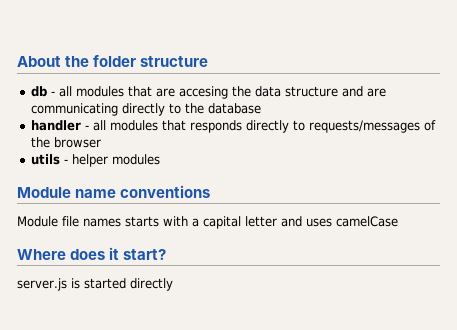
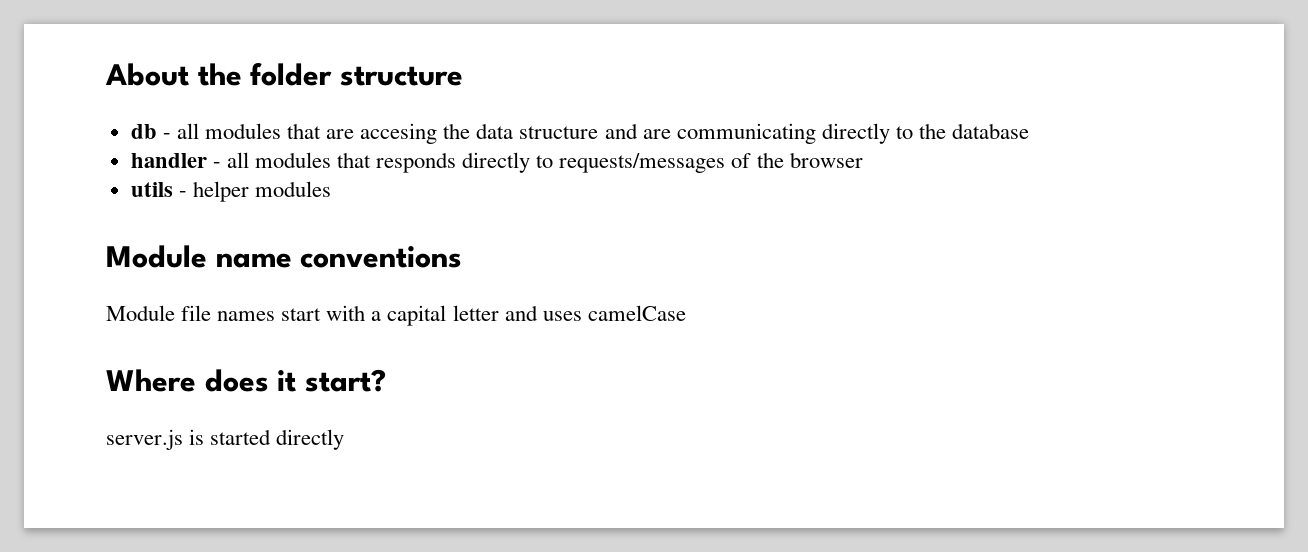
[125,216,159,227] starts -> [281,308,322,321] start

